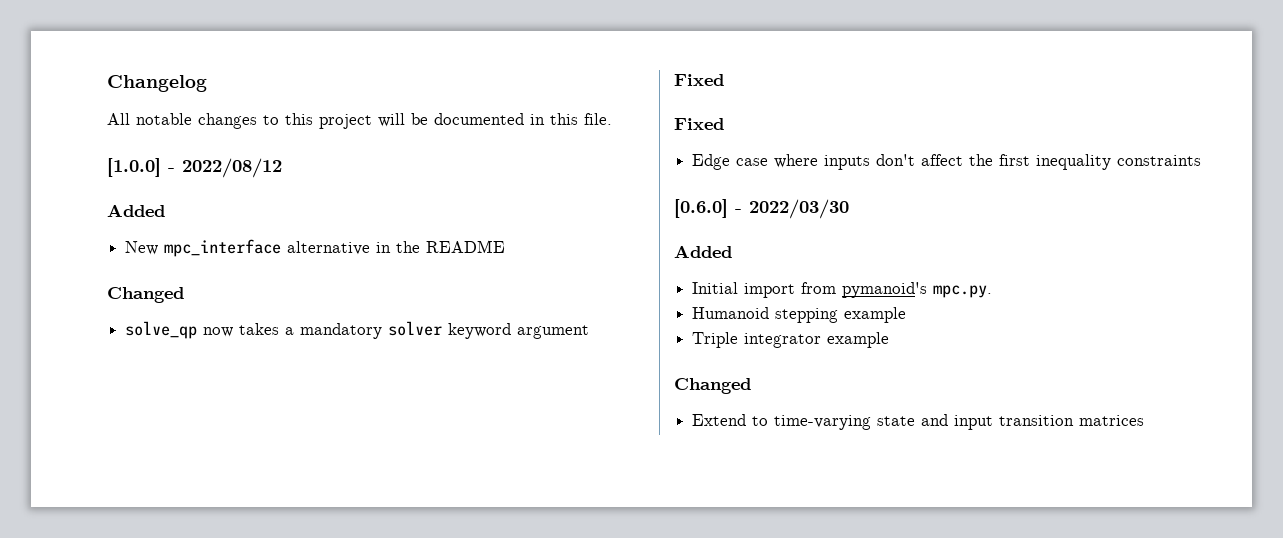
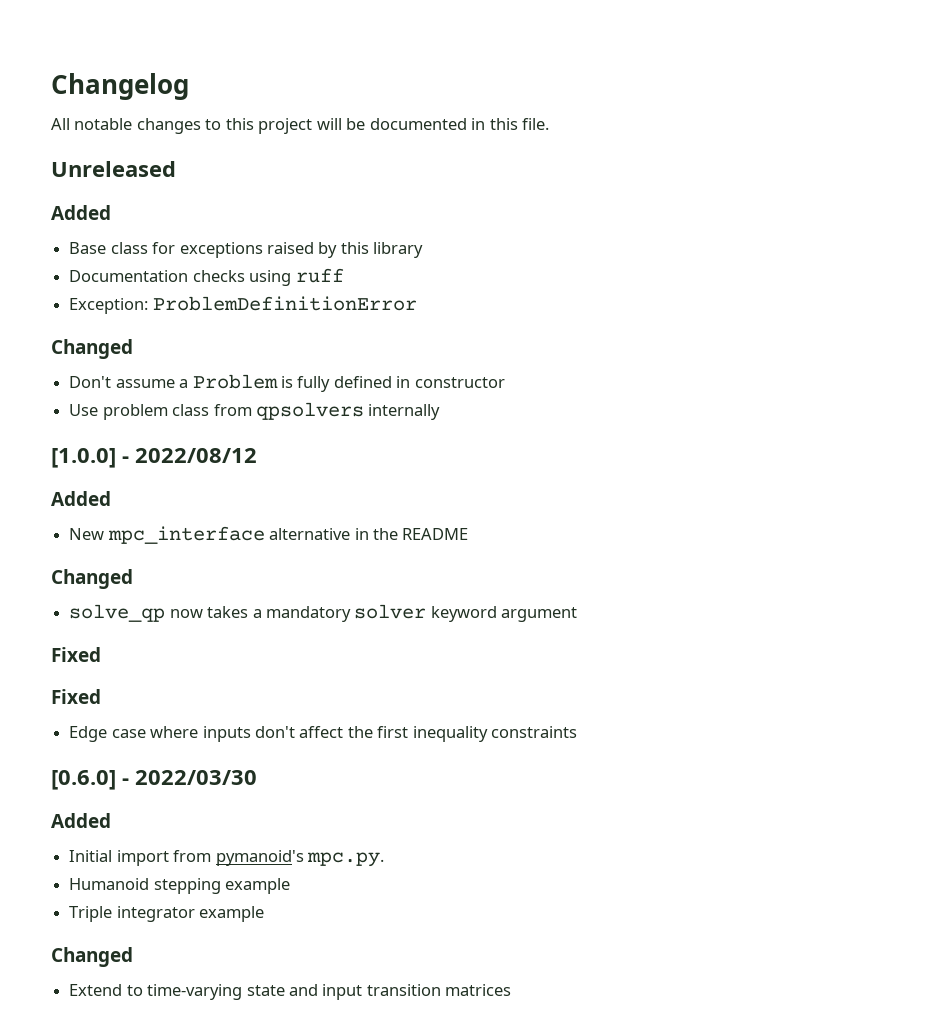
(612, 119) none -> [51,161,176,177] [51,205,111,220] [69,242,424,258] [69,268,344,286] [69,296,417,314] [51,339,133,359] [69,374,505,392] [69,402,441,420] // Unreleased // Added // Base class for exceptions raised by this library // Documentation checks using ruff // Exception: ProblemDefinitionError // Changed // Don't assume a Problem is fully defined in constructor // Use problem class from qpsolvers internally

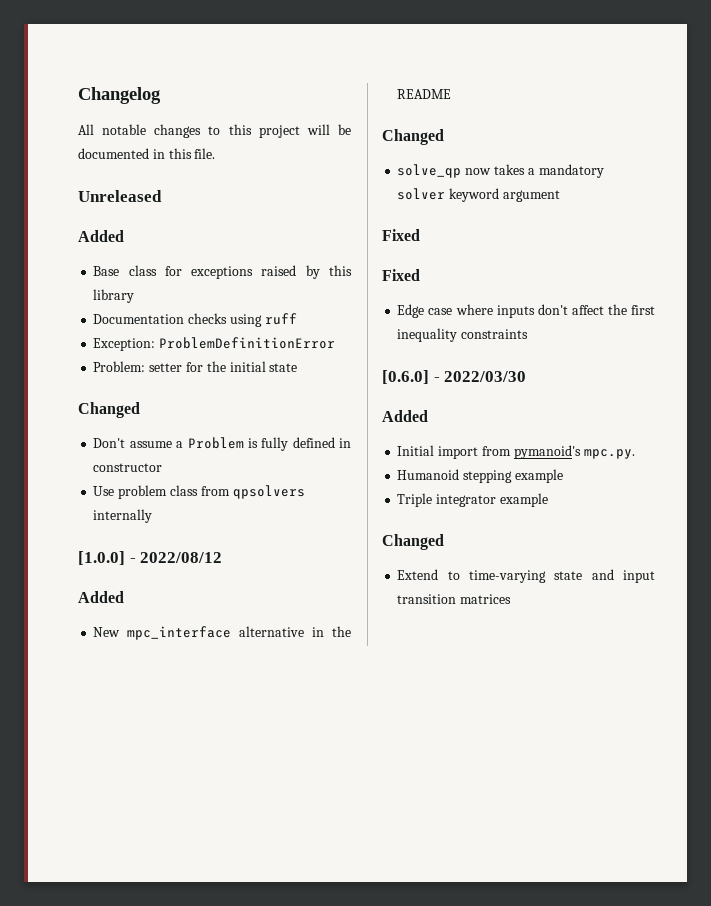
(417, 303) none -> [93,361,298,372] // Problem: setter for the initial state

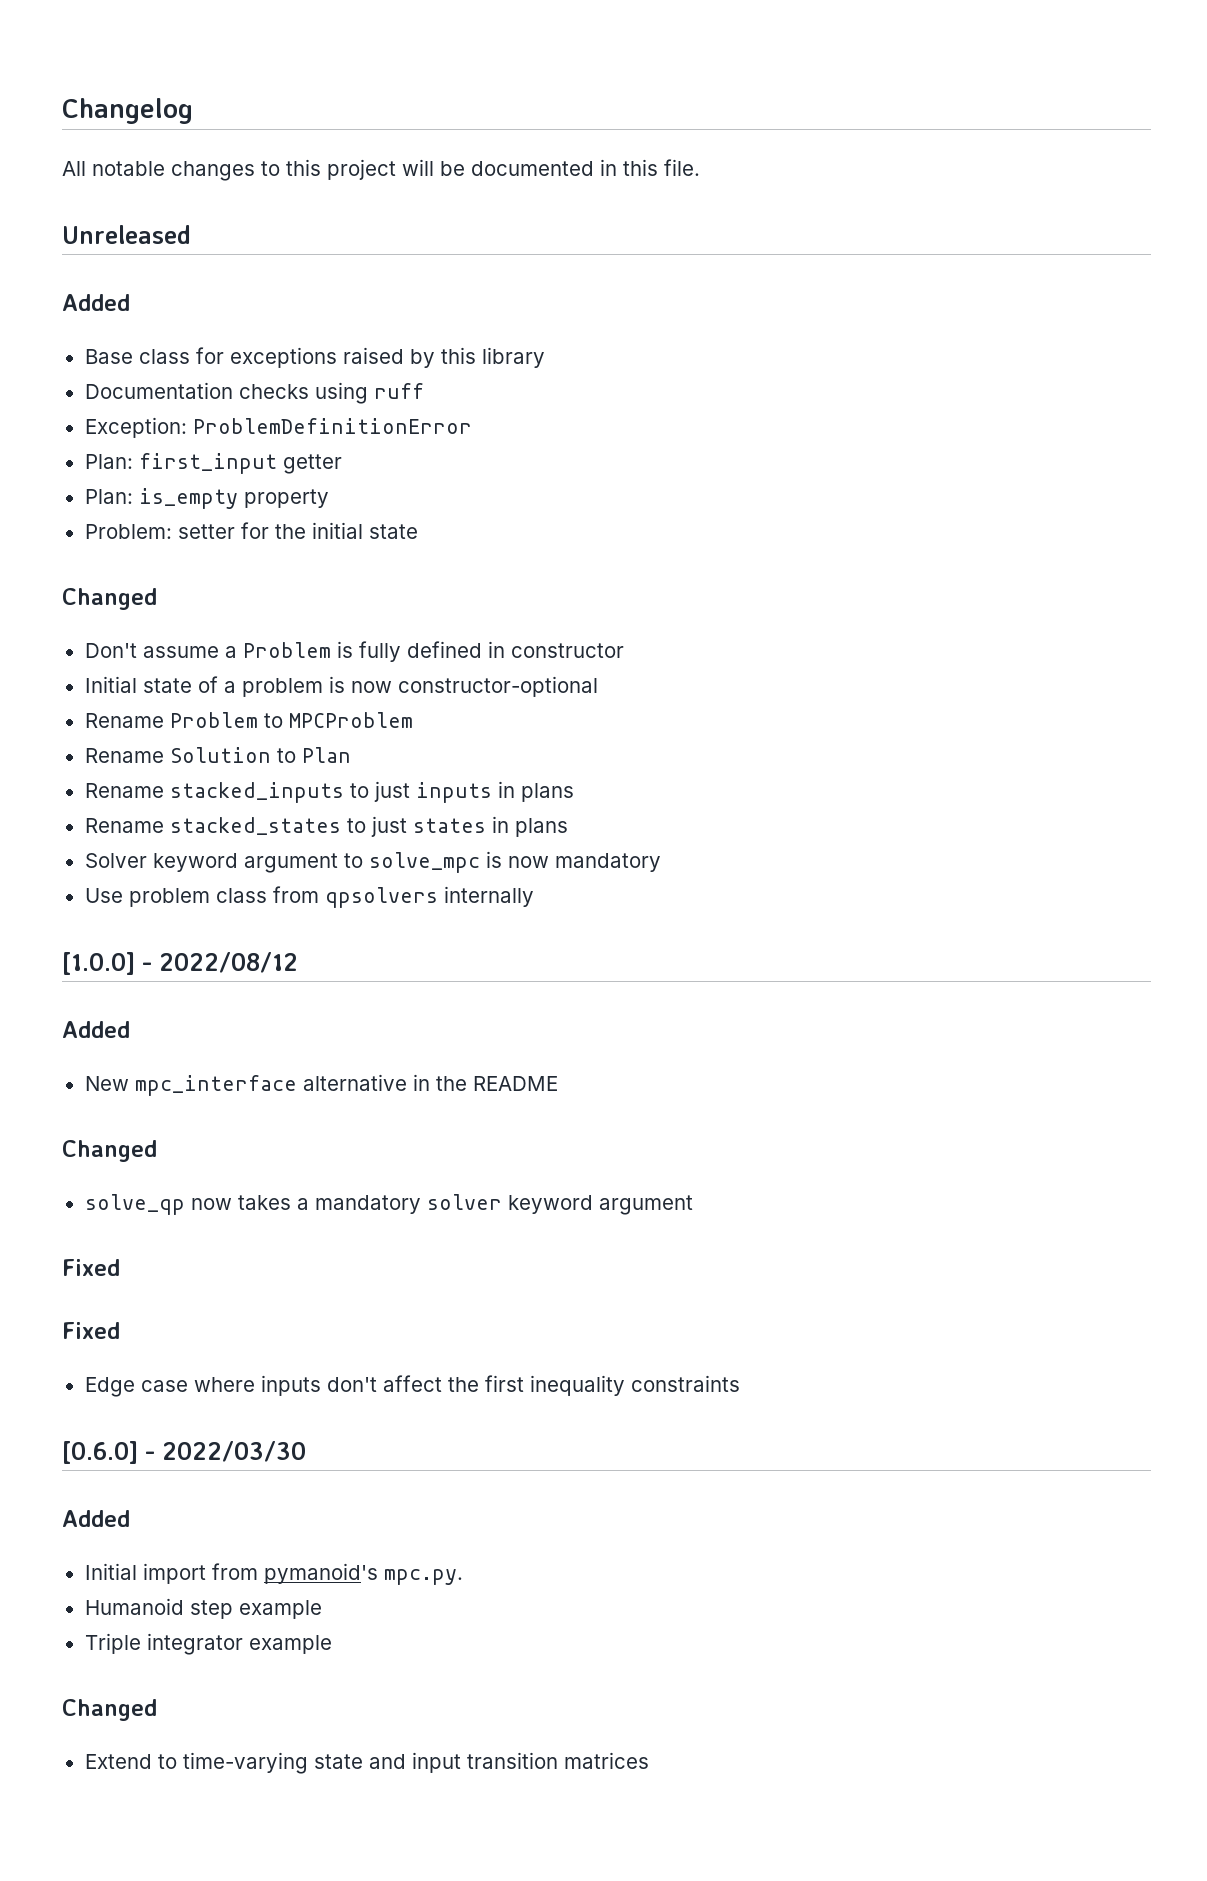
(336, 343) none -> [84,453,342,474] [84,488,329,509] // Plan: first_input getter // Plan: is_empty property
(163, 467) none -> [84,676,598,697] [84,712,413,728] [84,747,351,763] [84,781,574,803] [84,816,568,837] [84,851,661,873] // Initial state of a problem is now constructor-optional // Rename Problem to MPCProblem // Rename Solution to Plan // Rename stacked_inputs to just inputs in plans // Rename stacked_states to just states in plans // Solver keyword argument to solve_mpc is now mandatory
[463,470,513,483] stepping -> [189,1600,233,1619] step

